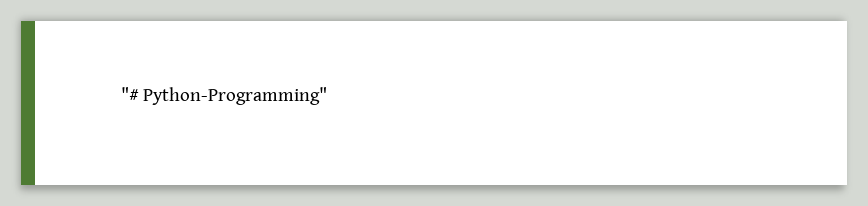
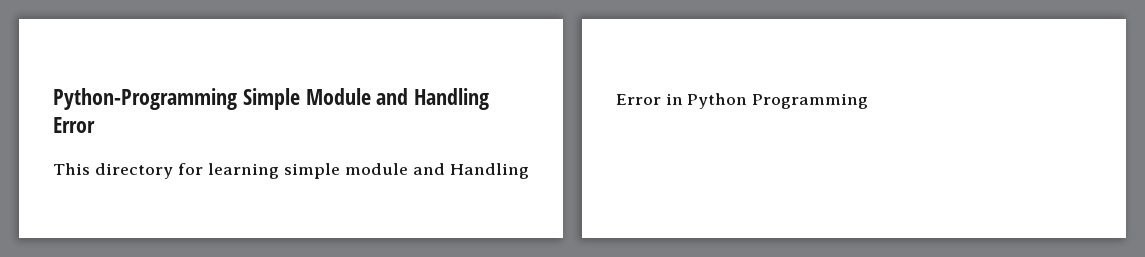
[121,87,327,105] "# Python-Programming" -> [53,88,490,110] [53,117,95,133] [53,163,529,179] [616,93,869,109] Python-Programming Simple Module and Handling Error // This directory for learning simple module and Handling Error in Python Programming

